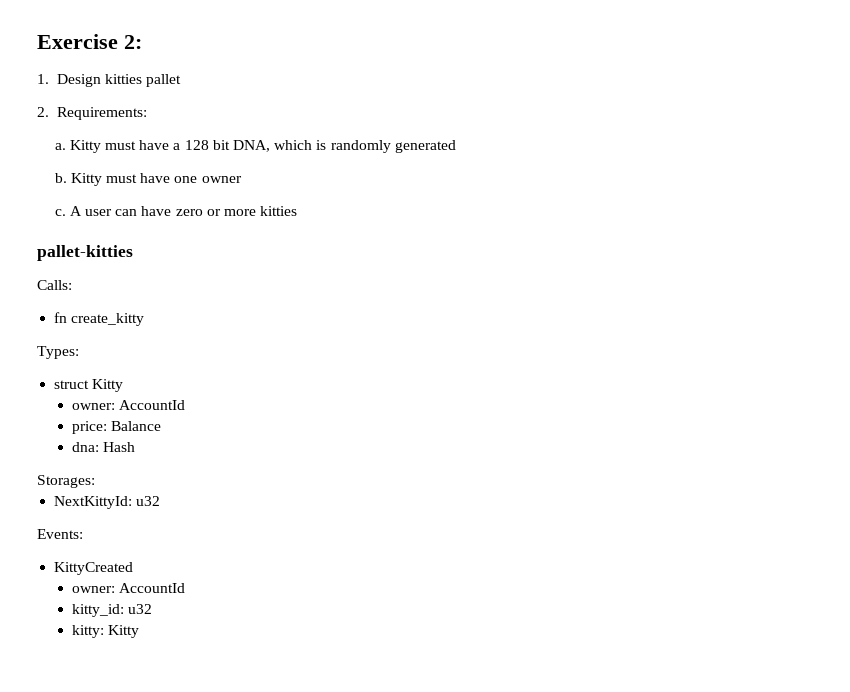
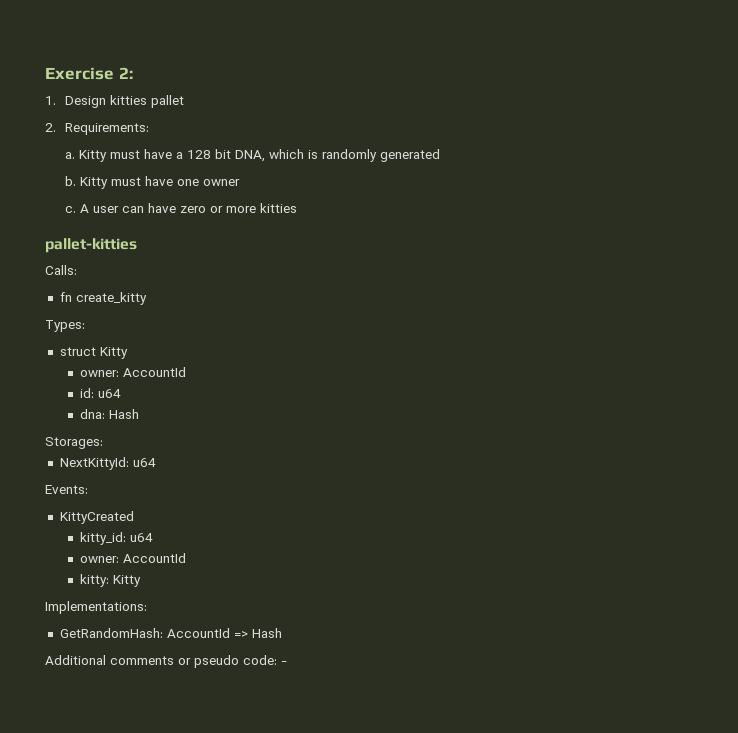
[71,421,161,434] price: Balance -> [80,388,122,398] id: u64
[136,496,161,506] u32 -> [132,458,156,467] u64
[71,583,185,593] [71,604,152,617] // owner: AccountId // kitty_id: u32 -> [80,532,154,545] [80,553,187,563] // kitty_id: u64 // owner: AccountId
(139, 631) none -> [45,601,147,614] [59,628,282,638] [45,655,287,668] // Implementations: // GetRandomHash: AccountId => Hash // Additional comments or pseudo code: -

